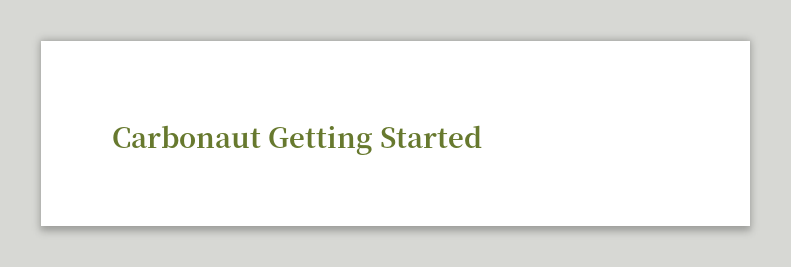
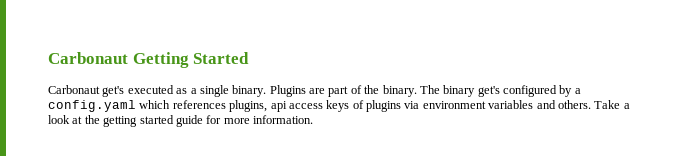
(482, 136) none -> [48,85,581,97] [48,100,630,112] [48,115,313,127] // Carbonaut get's executed as a single binary. Plugins are part of the binary. The binary get's configured by a config.yaml which references plugins, api access keys of plugins via environment variables and others. Take a look at the getting started guide for more information.

